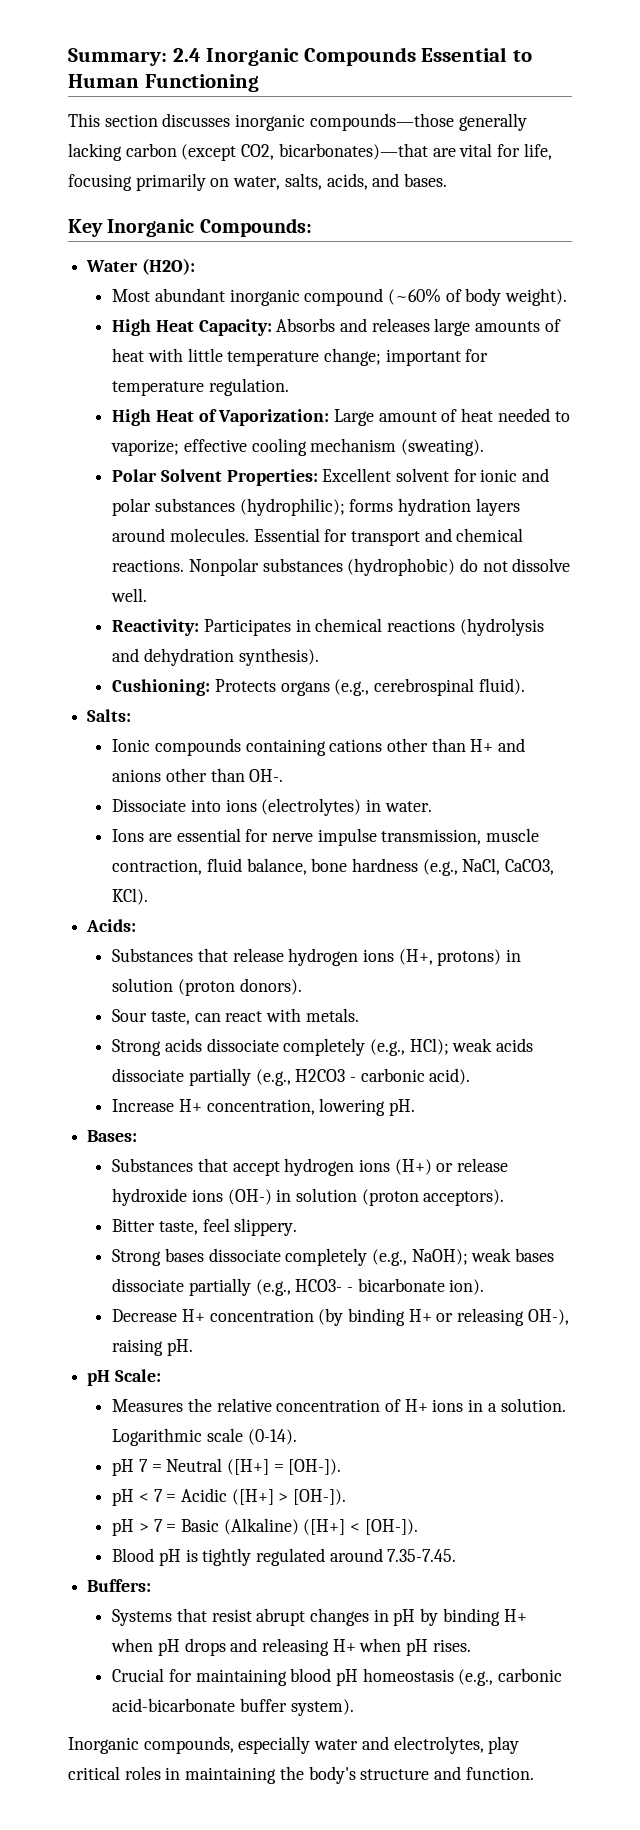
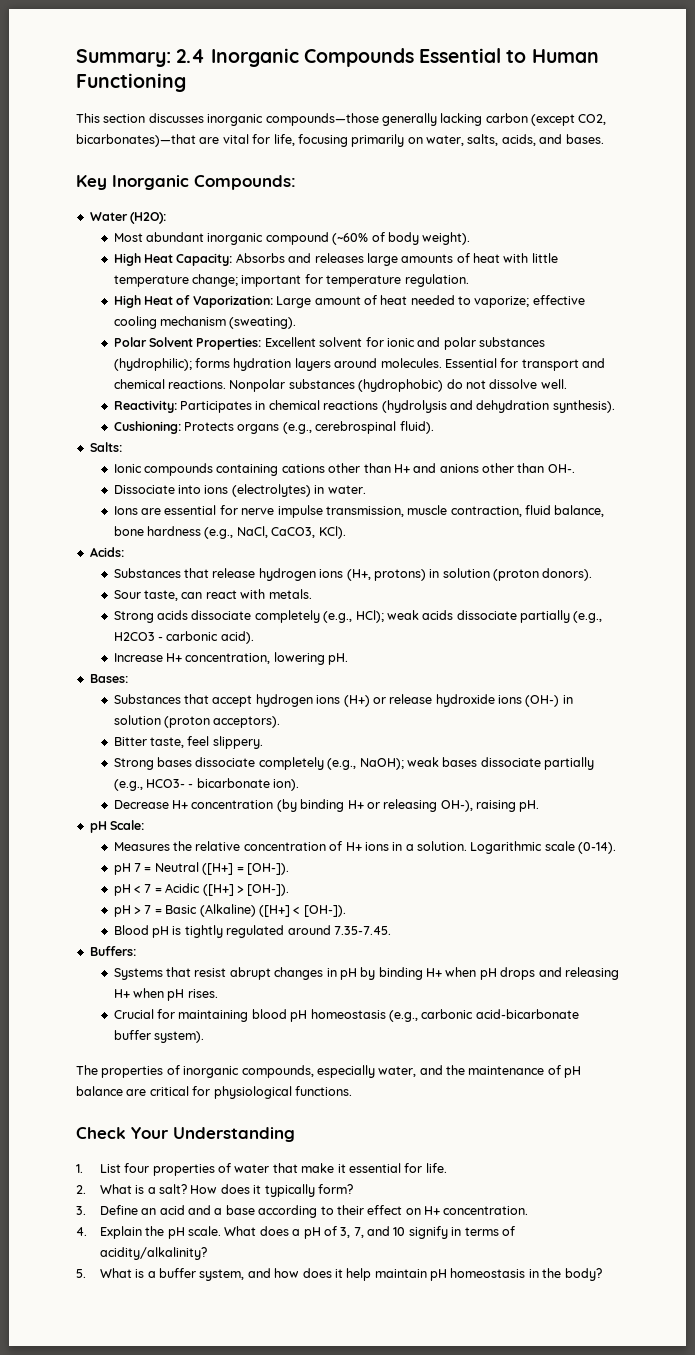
[68,1736,520,1754] [68,1766,534,1784] Inorganic compounds, especially water and electrolytes, play critical roles in maintaining the body's structure and function. -> [76,1065,582,1078] [76,1086,352,1099] [76,1127,295,1142] [76,1163,447,1176] [76,1184,353,1197] [76,1205,529,1218] [76,1226,515,1239] [99,1247,207,1260] [76,1268,602,1281] The properties of inorganic compounds, especially water, and the maintenance of pH balance are critical for physiological functions. // Check Your Understanding // 1. List four properties of water that make it essential for life. // 2. What is a salt? How does it typically form? // 3. Define an acid and a base according to their effect on H+ concentration. // 4. Explain the pH scale. What does a pH of 3, 7, and 10 signify in terms of acidity/alkalinity? // 5. What is a buffer system, and how does it help maintain pH homeostasis in the body?

